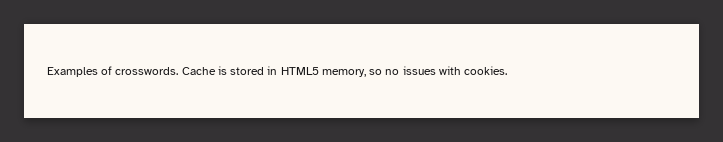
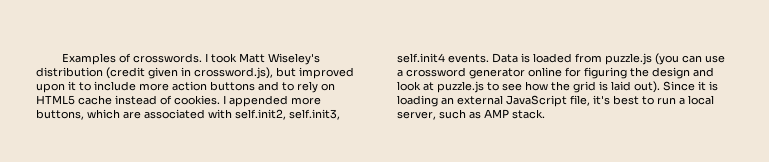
[181,66,508,77] Cache is stored in HTML5 memory, so no issues with cookies. -> [205,53,321,65] [36,67,354,79] [36,81,335,93] [36,95,321,107] [36,109,340,120] [397,53,725,65] [397,67,714,79] [397,81,718,93] [397,95,714,107] [397,109,545,120] I took Matt Wiseley's distribution (credit given in crossword.js), but improved upon it to include more action buttons and to rely on HTML5 cache instead of cookies. I appended more buttons, which are associated with self.init2, self.init3, self.init4 events. Data is loaded from puzzle.js (you can use a crossword generator online for figuring the design and look at puzzle.js to see how the grid is laid out). Since it is loading an external JavaScript file, it's best to run a local server, such as AMP stack.

